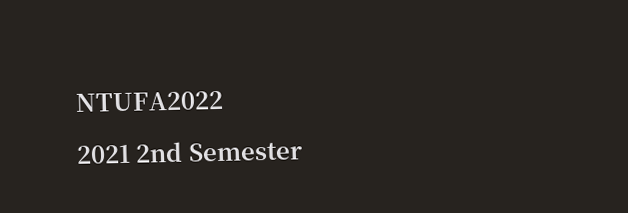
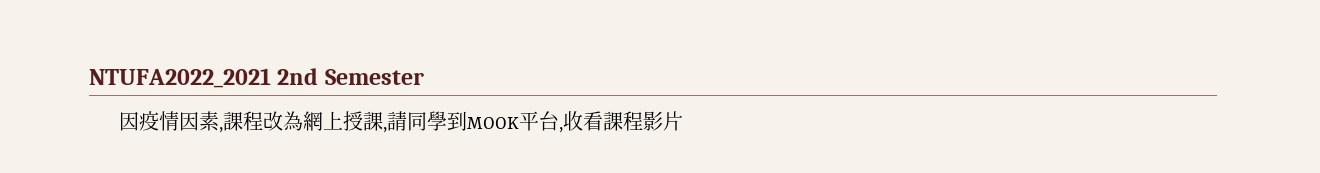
[75,90,224,112] [76,144,131,164] NTUFA2022 // 2021 -> [89,68,271,88] NTUFA2022_2021
(303, 151) none -> [118,111,683,133] // 因疫情因素,課程改為網上授課,請同學到MOOK平台,收看課程影片

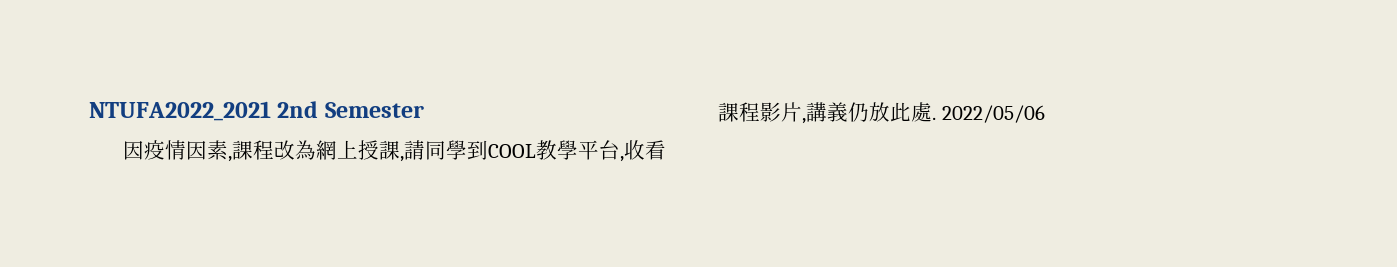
[466,117,519,129] MOOK -> [488,140,579,160] COOL教學
(683, 121) none -> [802,102,1045,124] ,講義仍放此處. 2022/05/06

